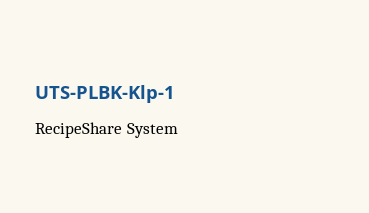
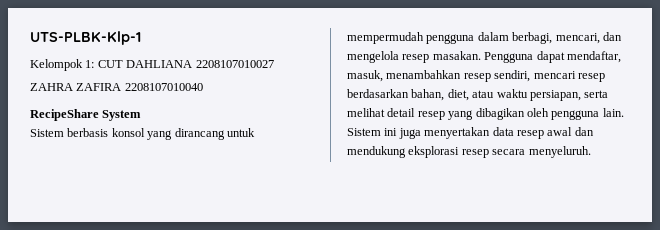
[35,122,178,138] RecipeShare System -> [30,59,274,71] [30,83,203,91] [30,109,142,121] [30,128,255,140] [347,32,622,44] [347,51,621,63] [347,70,605,82] [347,89,609,101] [347,108,624,120] [347,127,594,139] [347,146,591,158] Kelompok 1: CUT DAHLIANA 2208107010027 // ZAHRA ZAFIRA 2208107010040 // RecipeShare System // Sistem berbasis konsol yang dirancang untuk mempermudah pengguna dalam berbagi, mencari, dan mengelola resep masakan. Pengguna dapat mendaftar, masuk, menambahkan resep sendiri, mencari resep berdasarkan bahan, diet, atau waktu persiapan, serta melihat detail resep yang dibagikan oleh pengguna lain. Sistem ini juga menyertakan data resep awal dan mendukung eksplorasi resep secara menyeluruh.

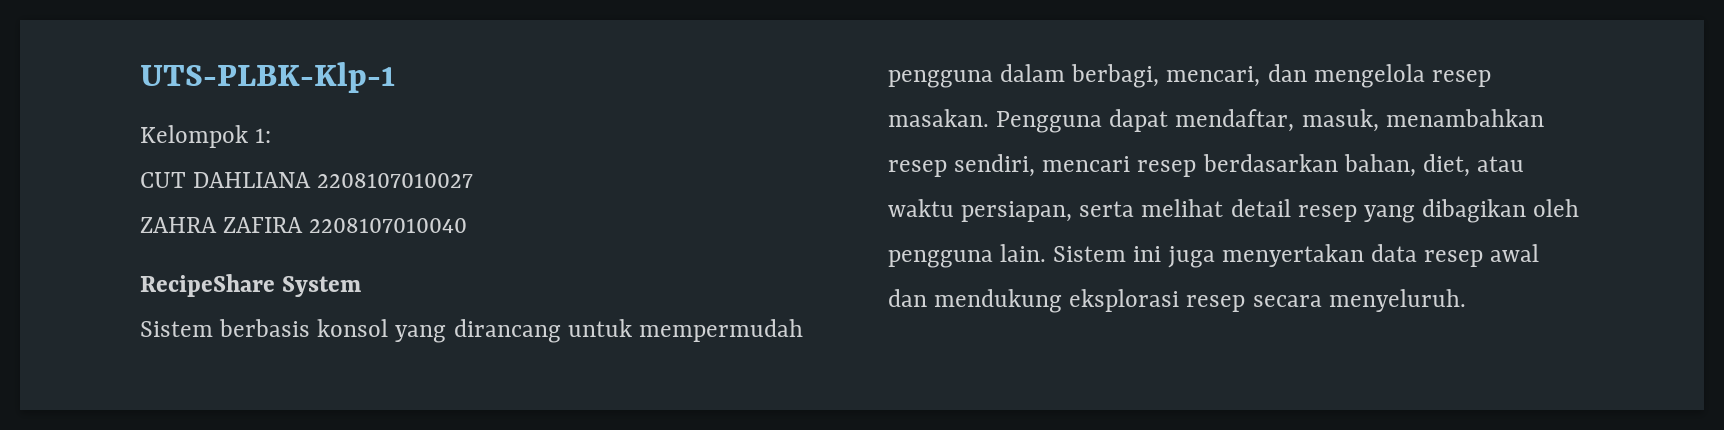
(95, 64) none -> (272, 135) //

